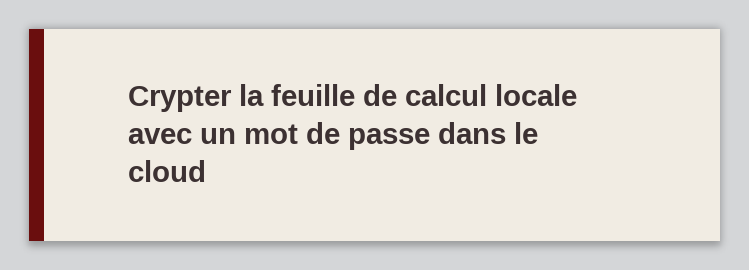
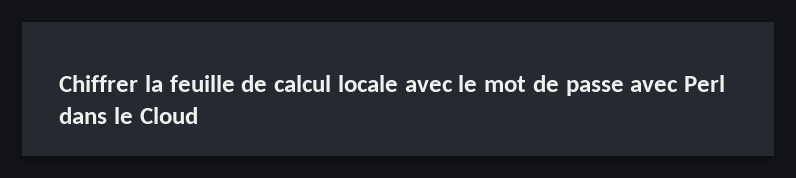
[128,86,232,112] Crypter -> [59,75,138,92] Chiffrer
[200,128,236,144] un -> [458,75,478,92] le
(430, 139) none -> [630,75,725,92] avec Perl
[128,160,206,182] cloud -> [139,107,198,124] Cloud

